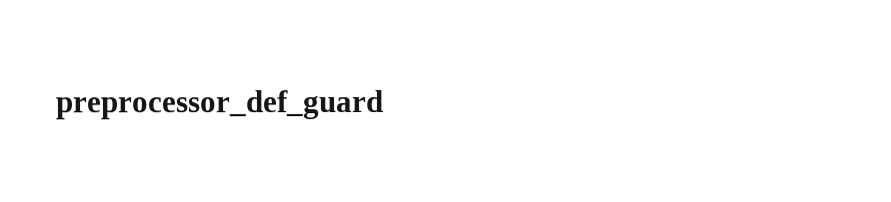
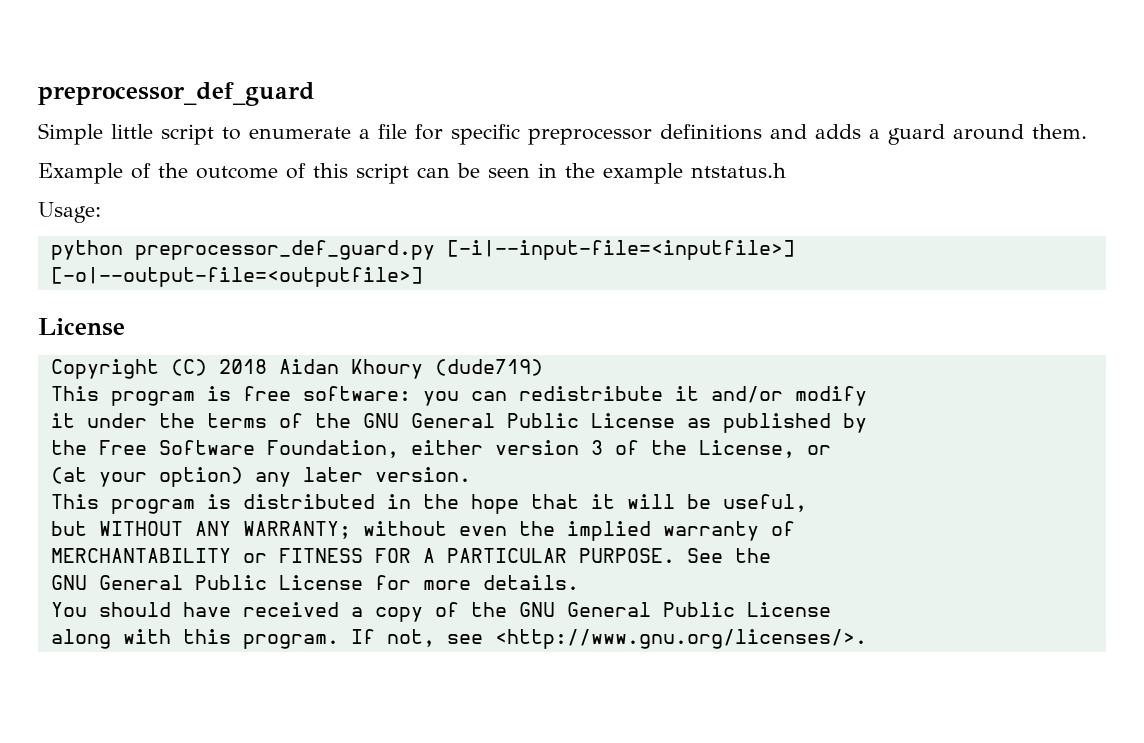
(384, 105) none -> [38,123,1087,145] [38,163,786,184] [38,202,101,223] [50,240,795,260] [50,267,423,287] [38,318,125,336] [50,359,543,379] [50,386,867,406] [50,413,867,433] [50,440,831,458] [50,467,471,487] [50,494,807,514] [50,521,795,541] [50,548,771,563] [50,575,579,590] [50,602,831,622] [50,629,867,649] // Simple little script to enumerate a file for specific preprocessor definitions and adds a guard around them. // Example of the outcome of this script can be seen in the example ntstatus.h // Usage: // python preprocessor_def_guard.py [-i|--input-file=<inputfile>] [-o|--output-file=<outputfile>] // License // Copyright (C) 2018 Aidan Khoury (dude719) // This program is free software: you can redistribute it and/or modify // it under the terms of the GNU General Public License as published by // the Free Software Foundation, either version 3 of the License, or // (at your option) any later version. // This program is distributed in the hope that it will be useful, // but WITHOUT ANY WARRANTY; without even the implied warranty of // MERCHANTABILITY or FITNESS FOR A PARTICULAR PURPOSE. See the // GNU General Public License for more details. // You should have received a copy of the GNU General Public License // along with this program. If not, see <http://www.gnu.org/licenses/>.

